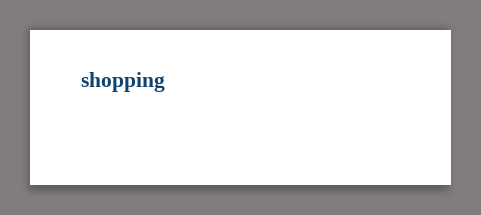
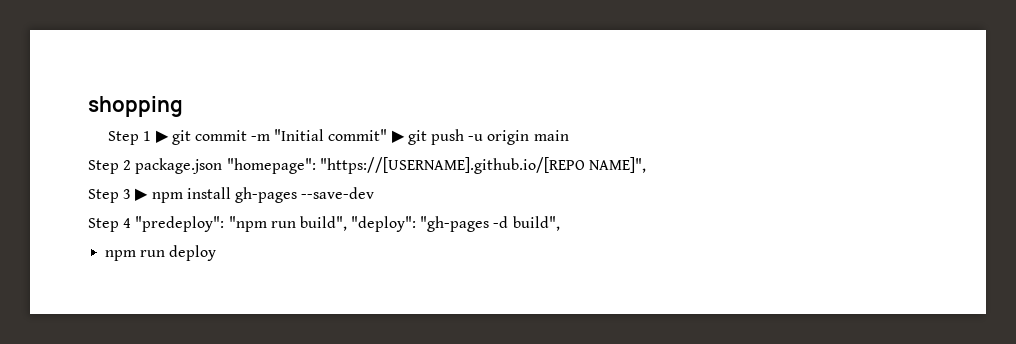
(165, 82) none -> [108,129,569,145] [88,157,646,174] [88,187,375,203] [88,216,560,232] [105,245,217,261] // Step 1 ▶ git commit -m "Initial commit" ▶ git push -u origin main // Step 2 package.json "homepage": "https://[USERNAME].github.io/[REPO NAME]", // Step 3 ▶ npm install gh-pages --save-dev // Step 4 "predeploy": "npm run build", "deploy": "gh-pages -d build", // npm run deploy

